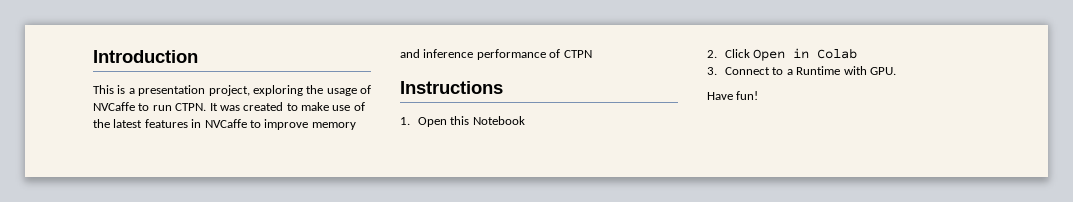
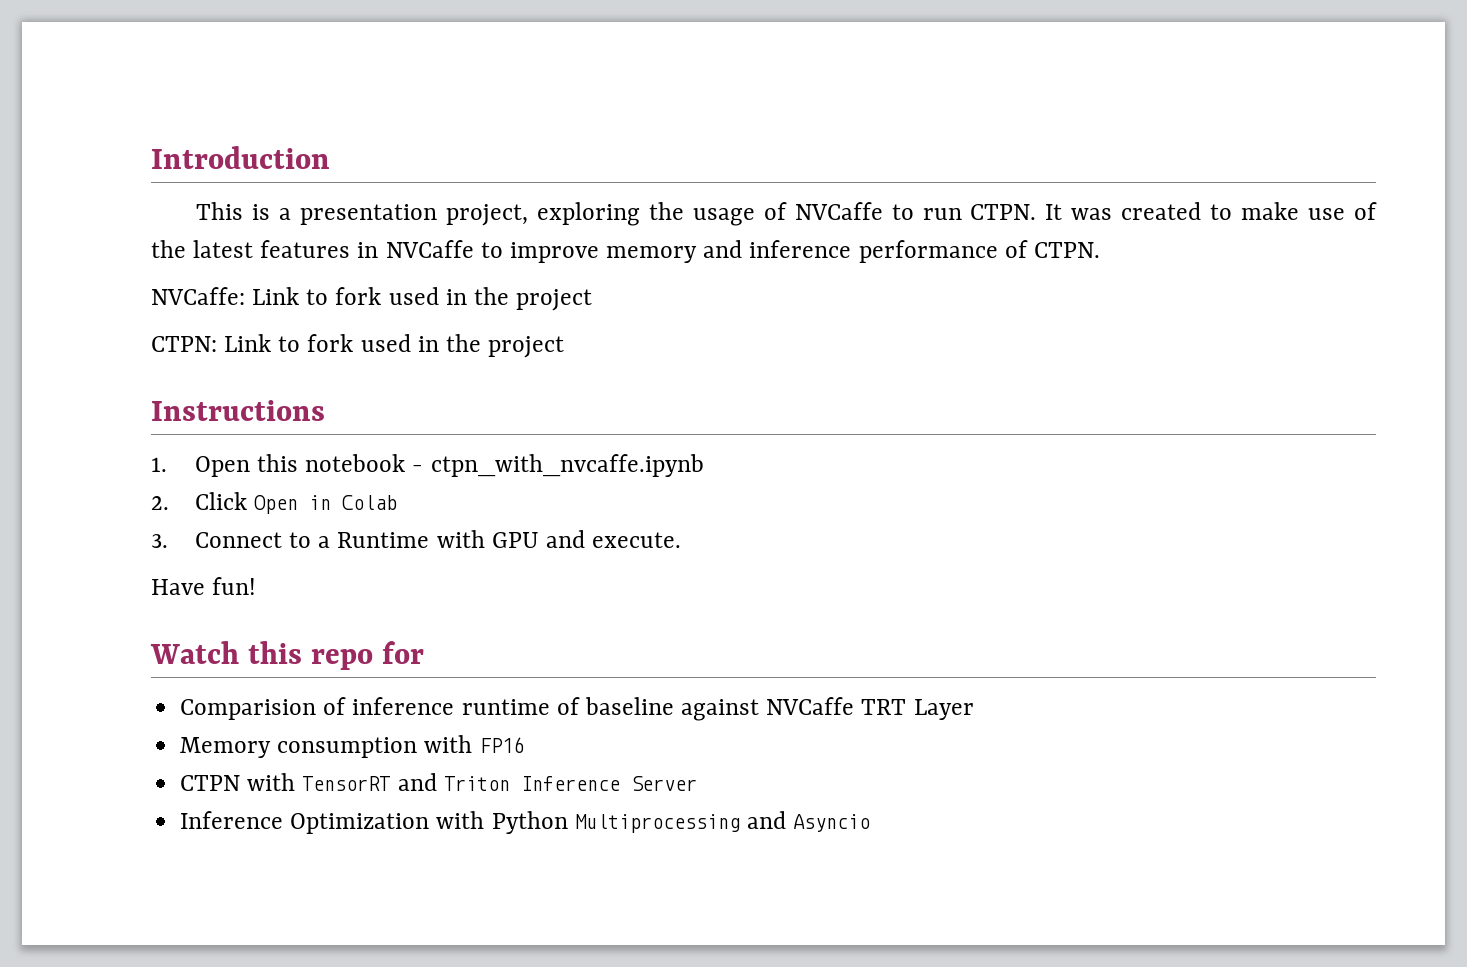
[563,50,592,58] CTPN -> [1033,242,1100,258] [151,287,593,311] [151,334,565,358] CTPN. // NVCaffe: Link to fork used in the project // CTPN: Link to fork used in the project
[472,116,525,125] Notebook -> [305,454,704,477] notebook - ctpn_with_nvcaffe.ipynb
[869,67,896,75] GPU. -> [491,530,682,548] GPU and execute.
(759, 95) none -> [150,641,425,670] [180,697,974,721] [180,735,524,758] [180,773,697,791] [180,811,871,834] // Watch this repo for // Comparision of inference runtime of baseline against NVCaffe TRT Layer // Memory consumption with FP16 // CTPN with TensorRT and Triton Inference Server // Inference Optimization with Python Multiprocessing and Asyncio

